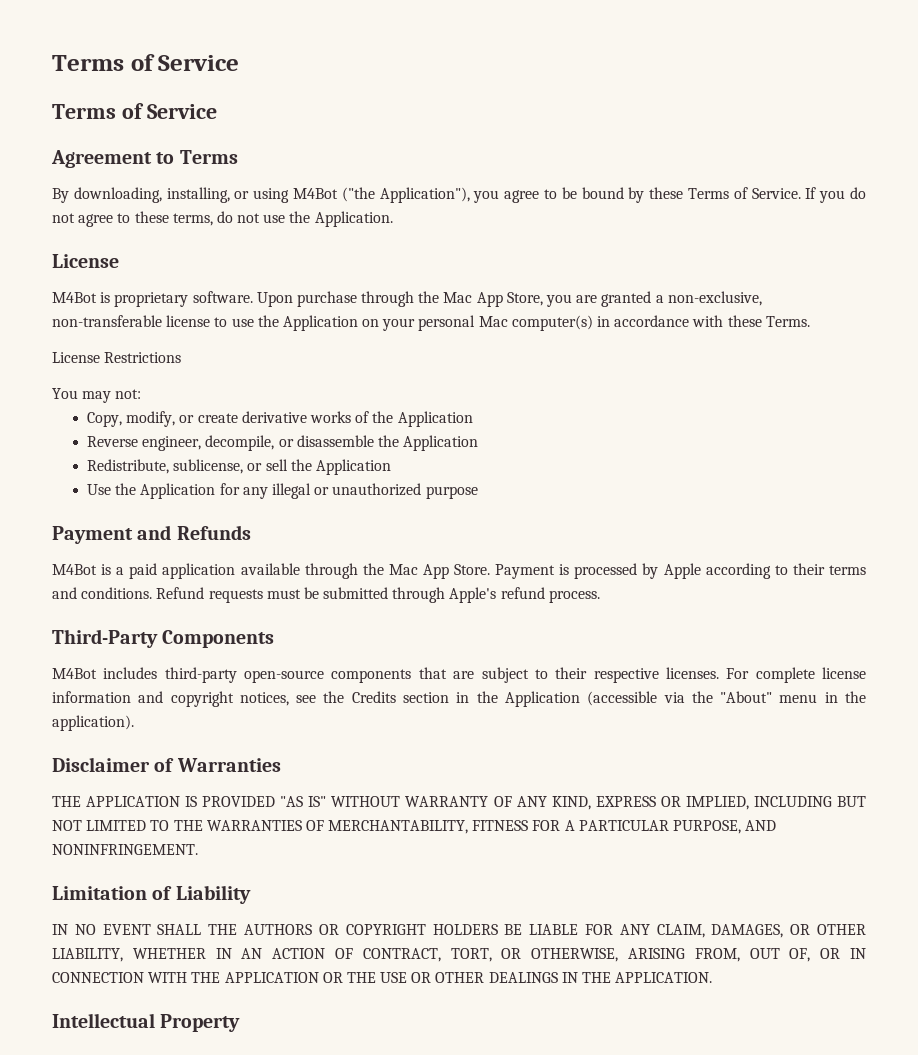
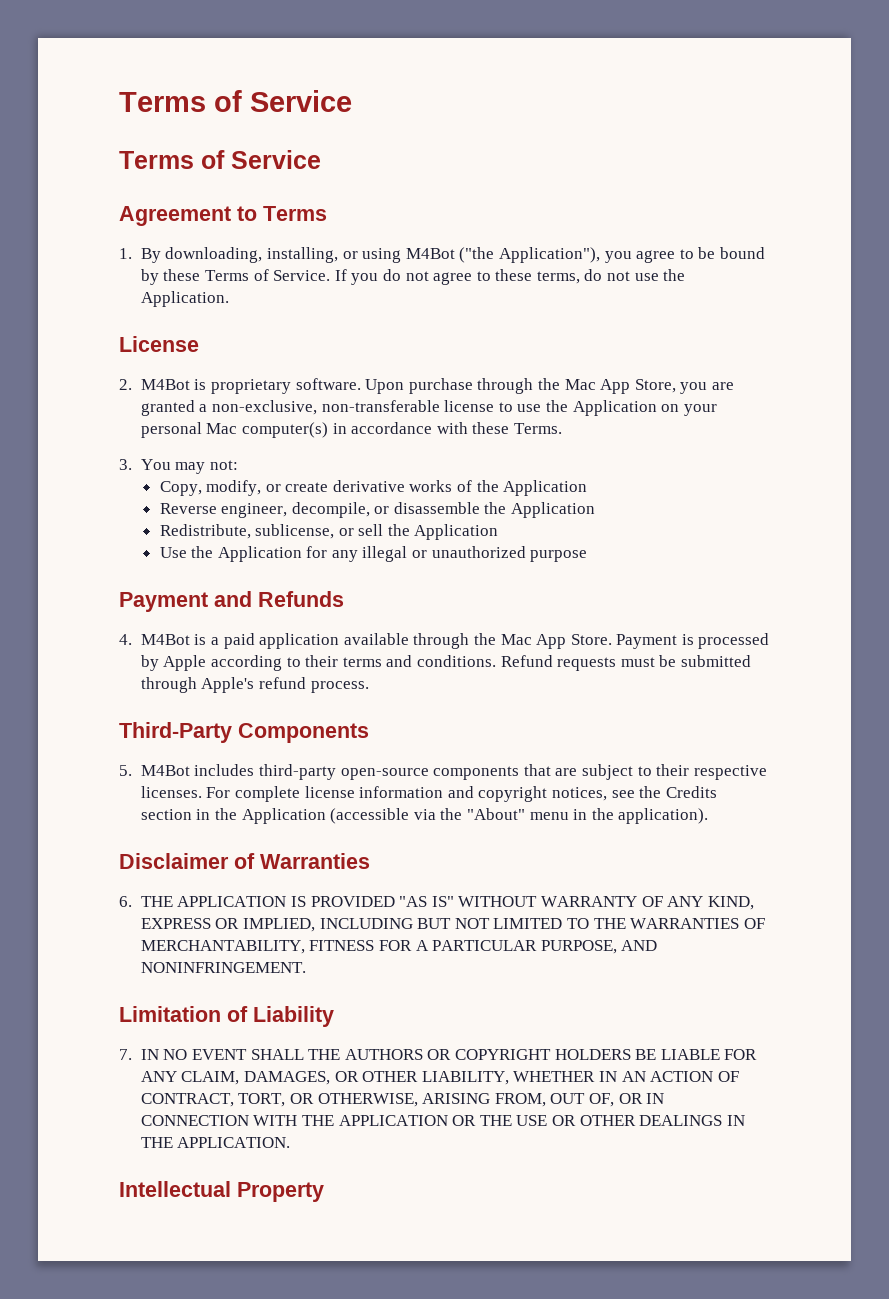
(238, 157) none -> [119,248,132,259] 1.
(119, 261) none -> [119,379,132,390] 2.
[52,352,182,363] License Restrictions // -> [119,459,132,470] 3.
(251, 532) none -> [119,634,132,645] 4.
(275, 639) none -> [119,765,132,776] 5.
(281, 765) none -> [119,896,132,907] 6.
(251, 894) none -> [119,1049,132,1060] 7.

